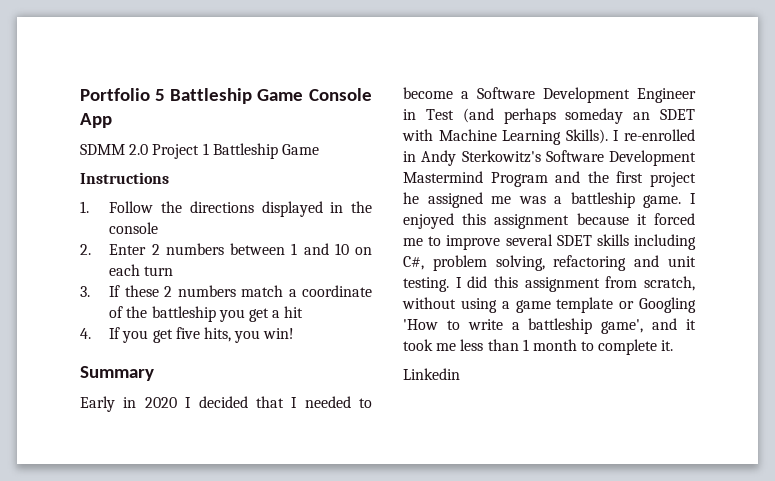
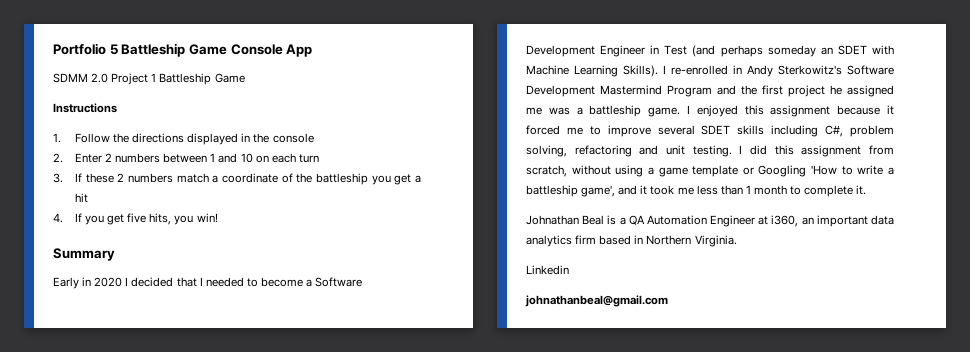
(674, 345) none -> [526,215,894,227] [526,235,737,247] // Johnathan Beal is a QA Automation Engineer at i360, an important data analytics firm based in Northern Virginia.
(460, 374) none -> [525,295,668,307] // johnathanbeal@gmail.com

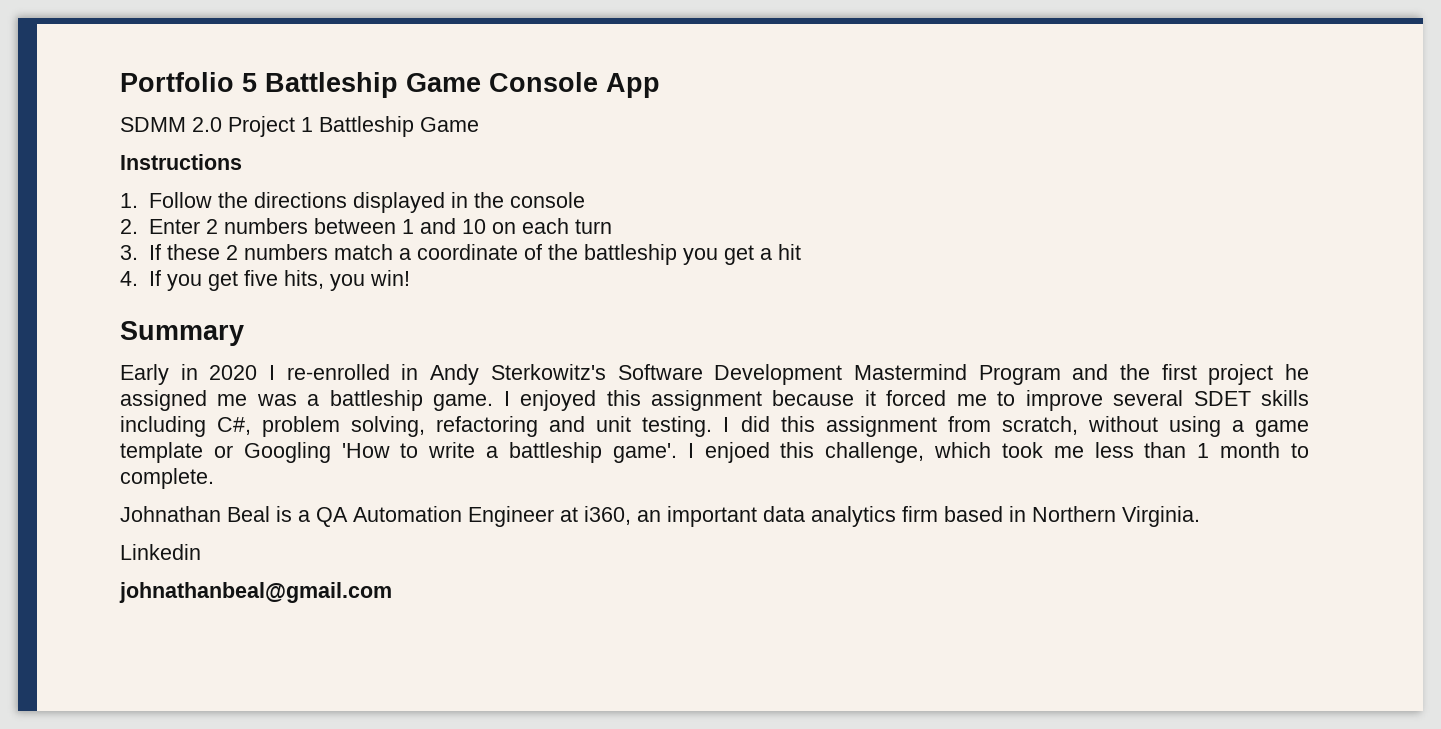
[131,277,363,287] [526,45,894,57] [526,65,666,77] decided that I needed to become a Software Development Engineer in Test (and perhaps someday an SDET with Machine Learning Skills). I -> (276, 372) none
[581,185,648,197] game', and it -> [612,442,992,463] game'. I enjoed this challenge, which
[804,185,867,197] complete it. -> [120,468,214,489] complete.

